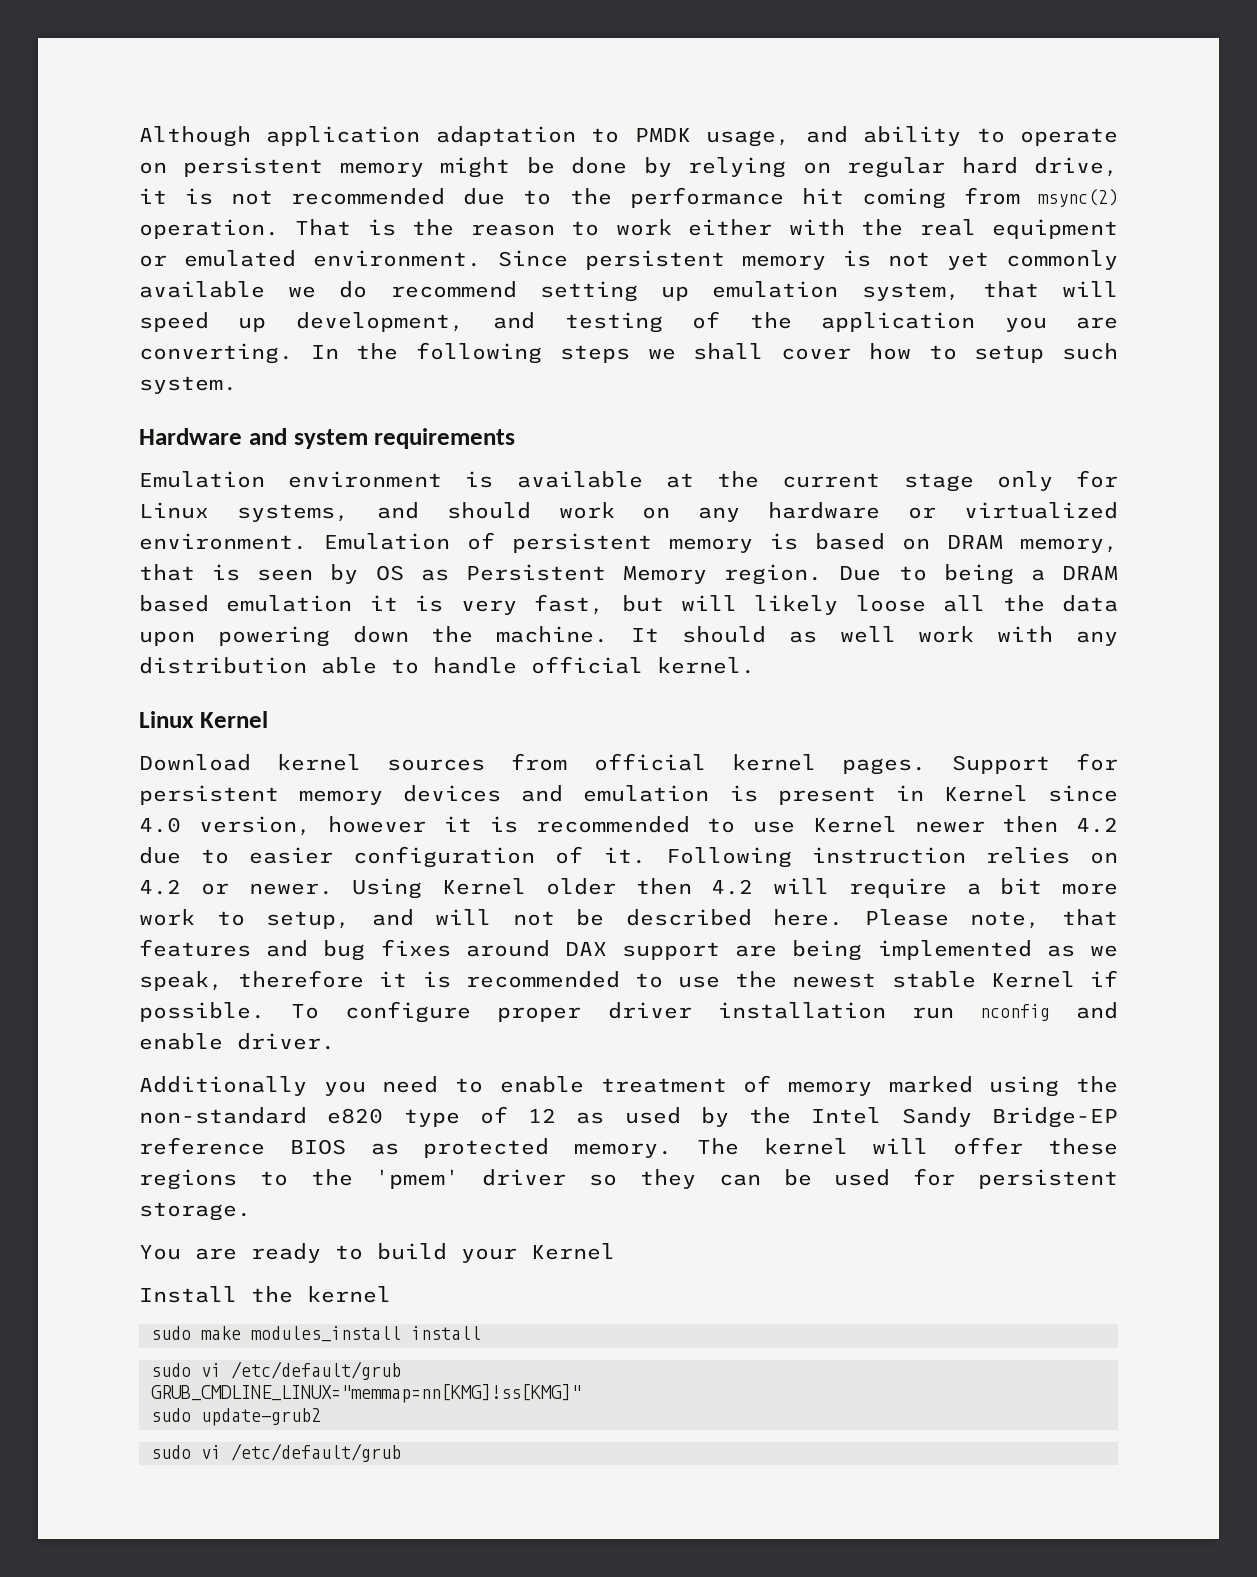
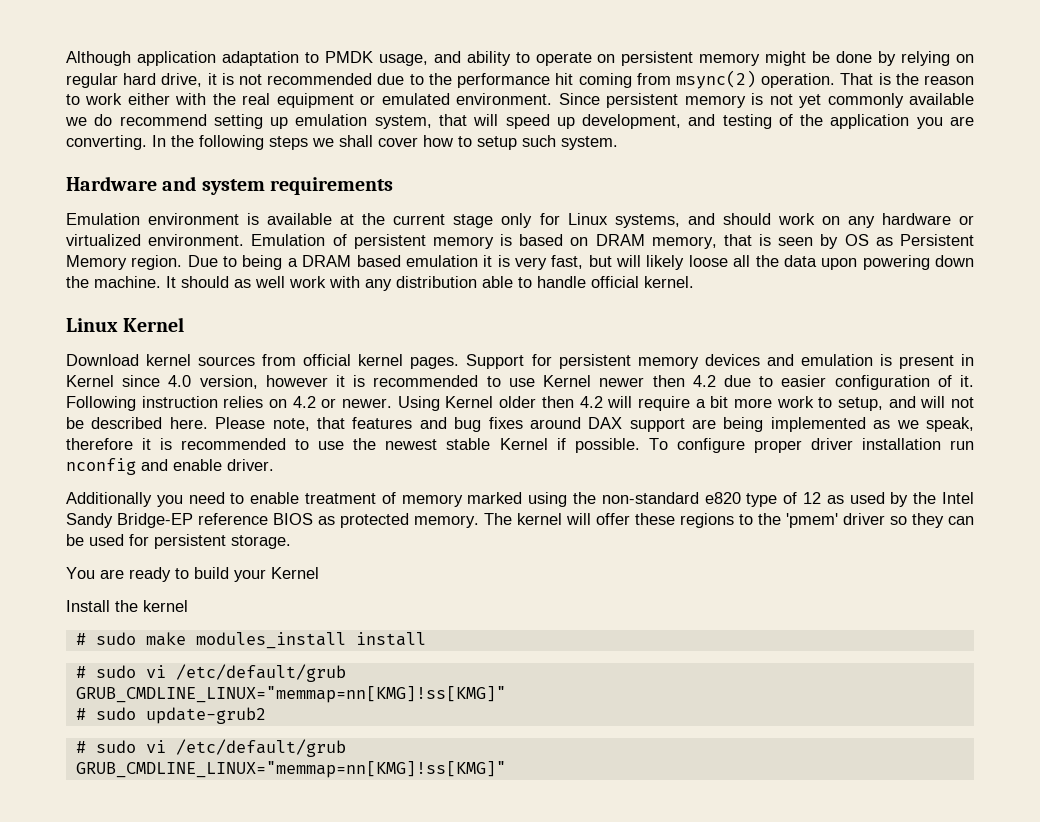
(391, 1294) none -> [75,633,86,645] #
(481, 1333) none -> [75,666,86,678] #
(581, 1393) none -> [75,708,86,720] #
[151,1443,401,1462] sudo vi /etc/default/grub -> [75,739,346,757] [75,761,506,778] # sudo vi /etc/default/grub // GRUB_CMDLINE_LINUX="memmap=nn[KMG]!ss[KMG]"

